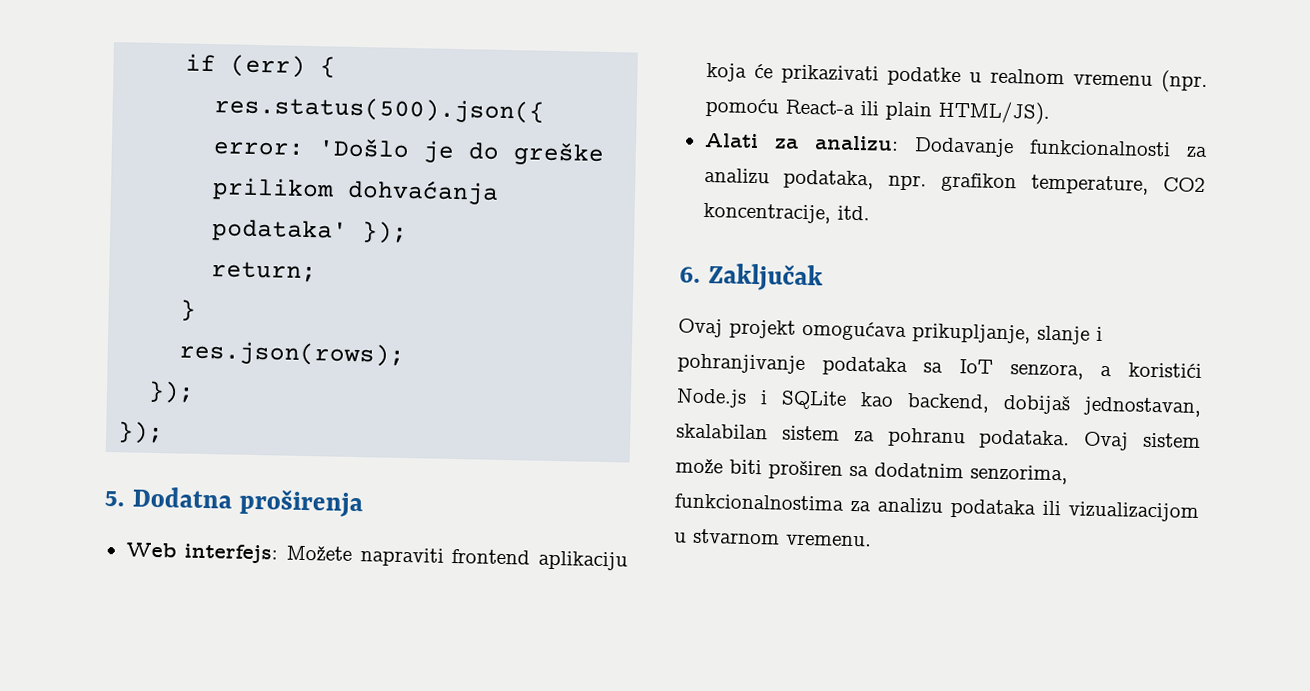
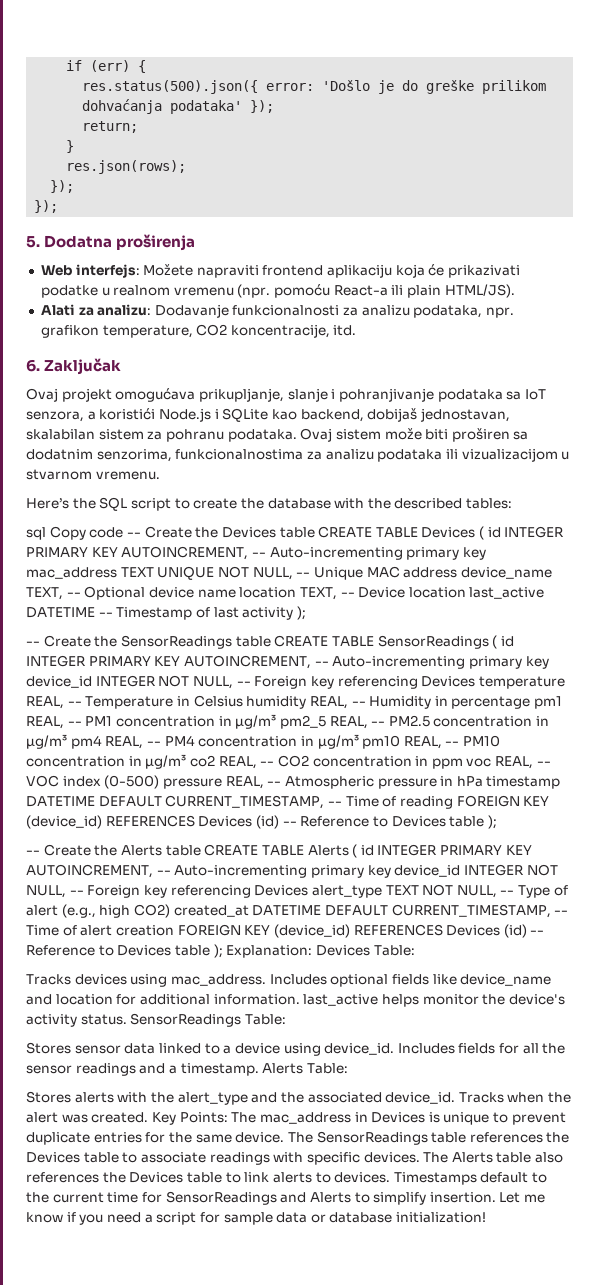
(872, 540) none -> [26,497,513,511] [26,526,565,540] [26,546,486,560] [26,566,552,580] [26,586,545,600] [26,606,306,620] [26,635,514,649] [26,655,549,669] [26,675,565,689] [26,695,563,709] [26,714,550,729] [26,734,501,749] [26,754,551,769] [26,775,561,789] [26,795,550,809] [26,815,497,829] [26,844,532,858] [26,864,558,878] [26,884,568,898] [26,904,569,918] [26,924,545,938] [26,944,415,958] [26,974,552,987] [26,994,565,1007] [26,1013,286,1027] [26,1042,566,1056] [26,1063,348,1076] [26,1091,572,1105] [26,1112,566,1125] [26,1131,570,1145] [26,1152,564,1165] [26,1172,548,1185] [26,1191,546,1205] [26,1212,487,1225] // Here’s the SQL script to create the database with the described tables: // sql Copy code -- Create the Devices table CREATE TABLE Devices ( id INTEGER PRIMARY KEY AUTOINCREMENT, -- Auto-incrementing primary key mac_address TEXT UNIQUE NOT NULL, -- Unique MAC address device_name TEXT, -- Optional device name location TEXT, -- Device location last_active DATETIME -- Timestamp of last activity ); // -- Create the SensorReadings table CREATE TABLE SensorReadings ( id INTEGER PRIMARY KEY AUTOINCREMENT, -- Auto-incrementing primary key device_id INTEGER NOT NULL, -- Foreign key referencing Devices temperature REAL, -- Temperature in Celsius humidity REAL, -- Humidity in percentage pm1 REAL, -- PM1 concentration in µg/m³ pm2_5 REAL, -- PM2.5 concentration in µg/m³ pm4 REAL, -- PM4 concentration in µg/m³ pm10 REAL, -- PM10 concentration in µg/m³ co2 REAL, -- CO2 concentration in ppm voc REAL, -- VOC index (0-500) pressure REAL, -- Atmospheric pressure in hPa timestamp DATETIME DEFAULT CURRENT_TIMESTAMP, -- Time of reading FOREIGN KEY (device_id) REFERENCES Devices (id) -- Reference to Devices table ); // -- Create the Alerts table CREATE TABLE Alerts ( id INTEGER PRIMARY KEY AUTOINCREMENT, -- Auto-incrementing primary key device_id INTEGER NOT NULL, -- Foreign key referencing Devices alert_type TEXT NOT NULL, -- Type of alert (e.g., high CO2) created_at DATETIME DEFAULT CURRENT_TIMESTAMP, -- Time of alert creation FOREIGN KEY (device_id) REFERENCES Devices (id) -- Reference to Devices table ); Explanation: Devices Table: // Tracks devices using mac_address. Includes optional fields like device_name and location for additional information. last_active helps monitor the device's activity status. SensorReadings Table: // Stores sensor data linked to a device using device_id. Includes fields for all the sensor readings and a timestamp. Alerts Table: // Stores alerts with the alert_type and the associated device_id. Tracks when the alert was created. Key Points: The mac_address in Devices is unique to prevent duplicate entries for the same device. The SensorReadings table references the Devices table to associate readings with specific devices. The Alerts table also references the Devices table to link alerts to devices. Timestamps default to the current time for SensorReadings and Alerts to simplify insertion. Let me know if you need a script for sample data or database initialization!

